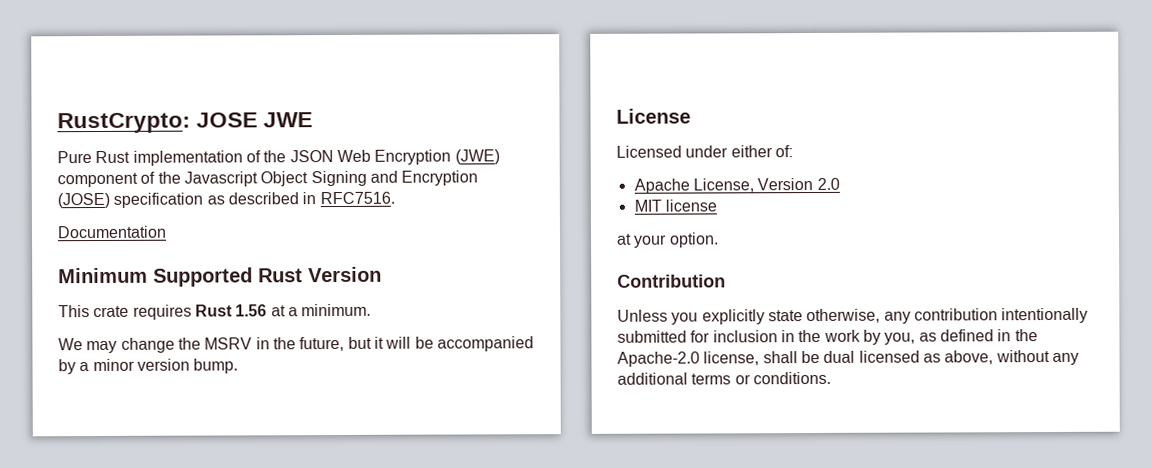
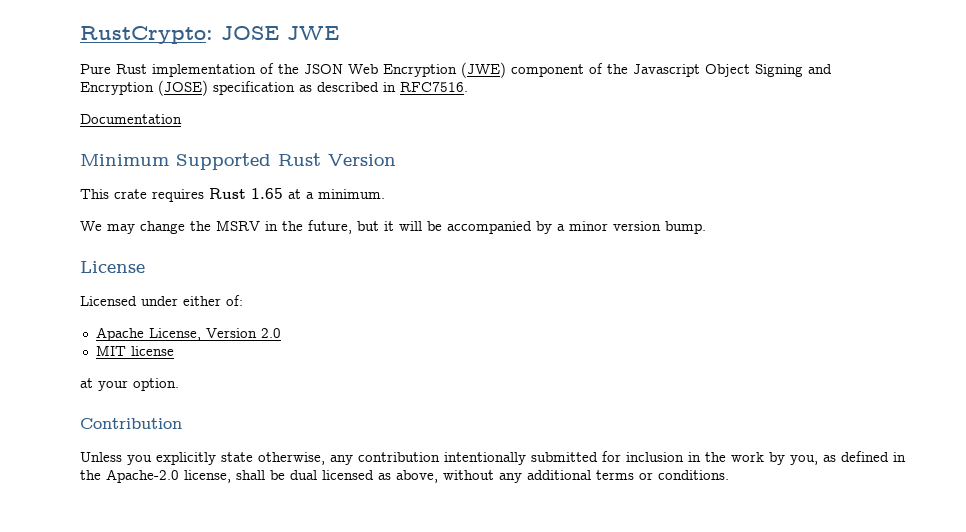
[235,304,268,317] 1.56 -> [251,188,283,199] 1.65

